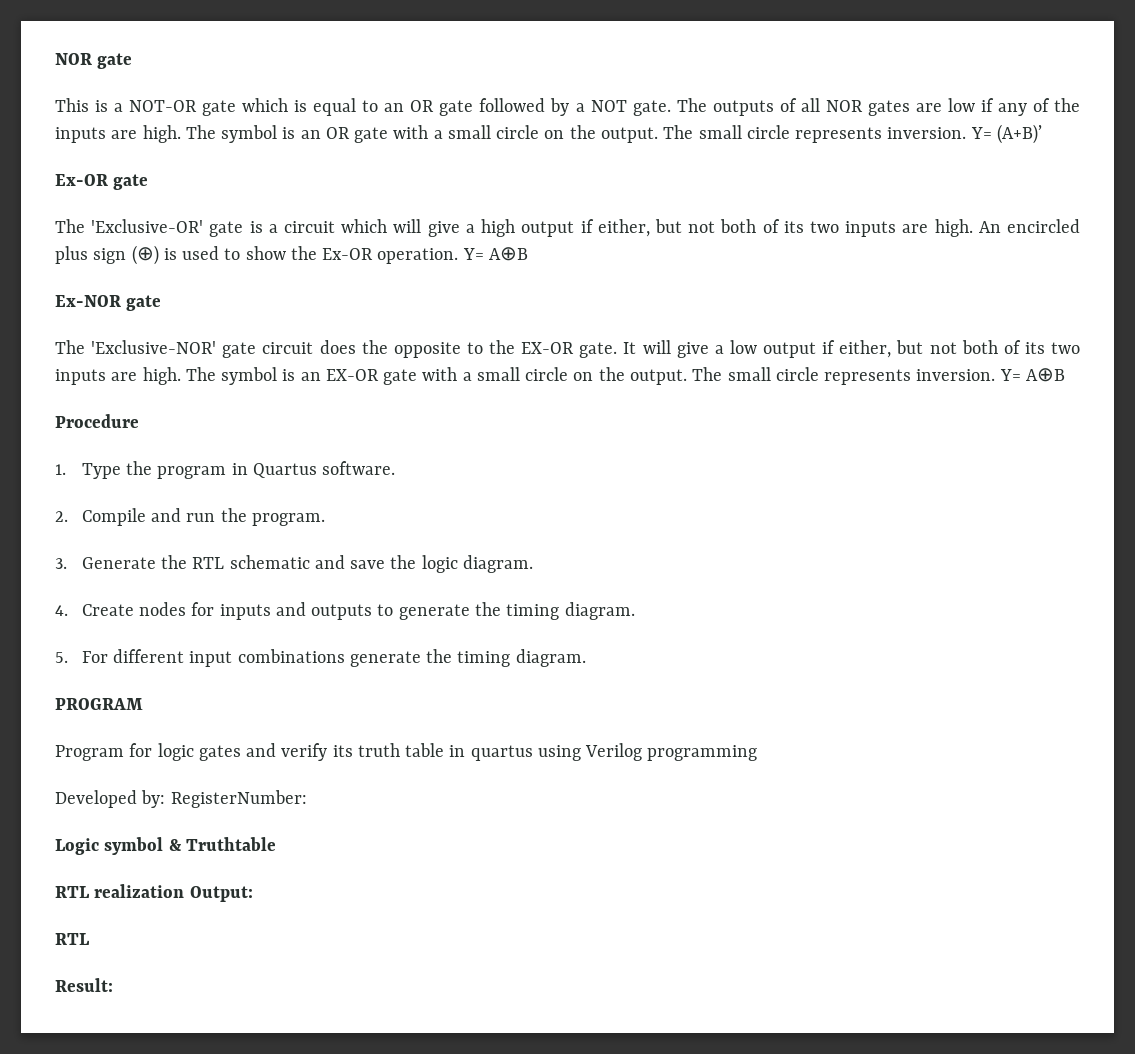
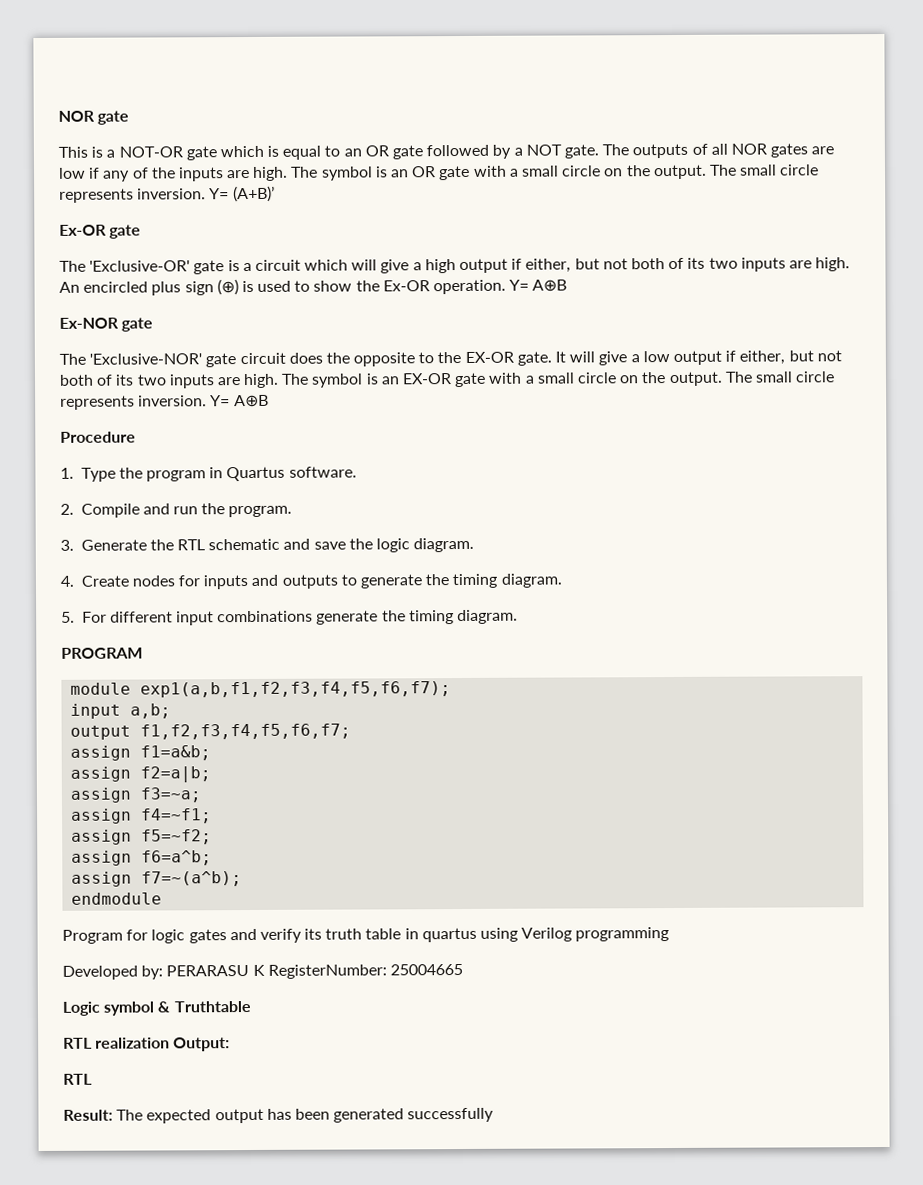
(143, 704) none -> [70,681,452,698] [70,703,172,719] [70,723,352,740] [70,745,212,761] [70,766,212,783] [70,787,202,803] [71,808,213,824] [71,829,213,845] [71,850,213,866] [71,871,243,887] [71,892,163,905] // module exp1(a,b,f1,f2,f3,f4,f5,f6,f7); // input a,b; // output f1,f2,f3,f4,f5,f6,f7; // assign f1=a&b; // assign f2=a|b; // assign f3=~a; // assign f4=~f1; // assign f5=~f2; // assign f6=a^b; // assign f7=~(a^b); // endmodule
(166, 799) none -> [166,964,265,977] PERARASU K
(307, 799) none -> [389,963,463,976] 25004665
(113, 985) none -> [116,1107,495,1124] The expected output has been generated successfully

